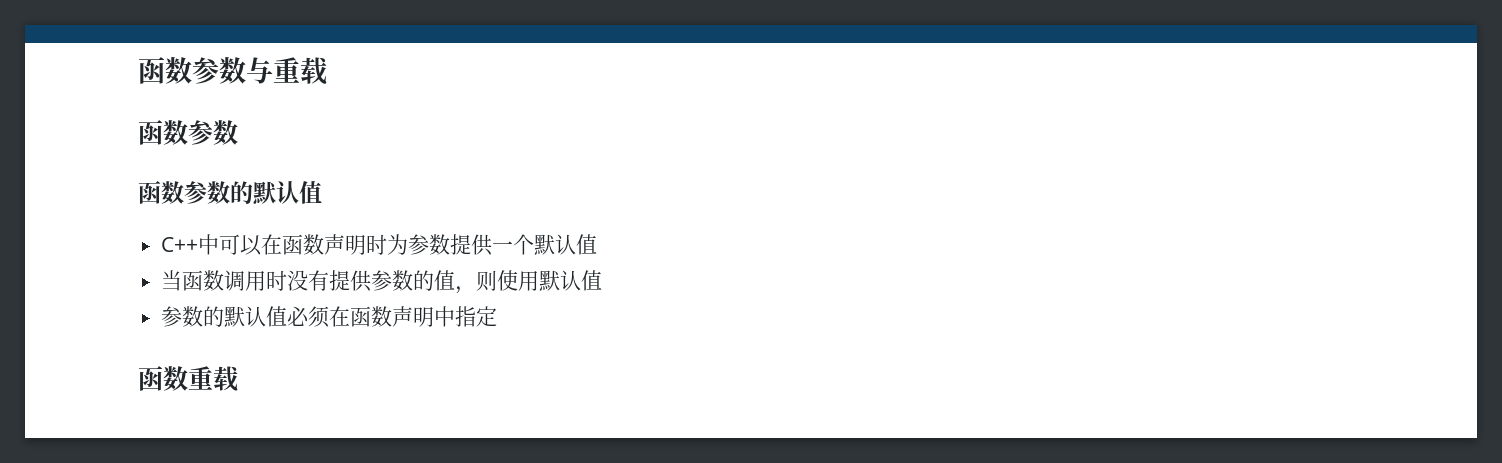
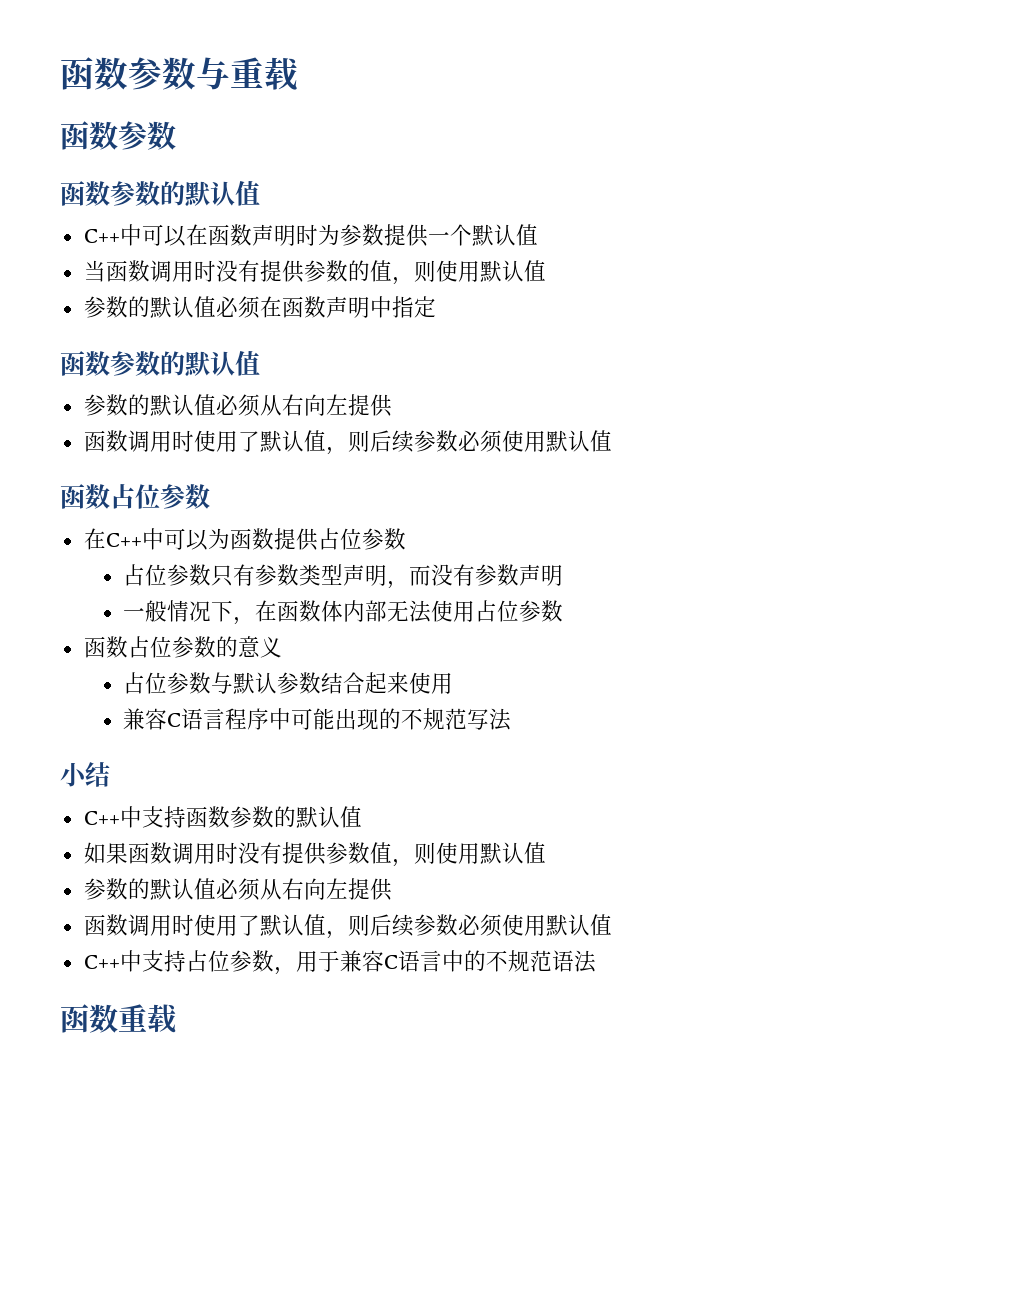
(498, 316) none -> [60,350,260,377] [83,394,392,417] [83,430,612,455] [60,484,210,509] [83,528,406,551] [122,564,563,589] [122,600,563,625] [83,636,282,658] [122,672,453,694] [122,708,511,731] [60,762,110,787] [83,806,362,828] [83,842,546,867] [83,878,392,901] [83,914,612,939] [83,950,596,975] // 函数参数的默认值 // 参数的默认值必须从右向左提供 // 函数调用时使用了默认值，则后续参数必须使用默认值 // 函数占位参数 // 在C++中可以为函数提供占位参数 // 占位参数只有参数类型声明，而没有参数声明 // 一般情况下，在函数体内部无法使用占位参数 // 函数占位参数的意义 // 占位参数与默认参数结合起来使用 // 兼容C语言程序中可能出现的不规范写法 // 小结 // C++中支持函数参数的默认值 // 如果函数调用时没有提供参数值，则使用默认值 // 参数的默认值必须从右向左提供 // 函数调用时使用了默认值，则后续参数必须使用默认值 // C++中支持占位参数，用于兼容C语言中的不规范语法

